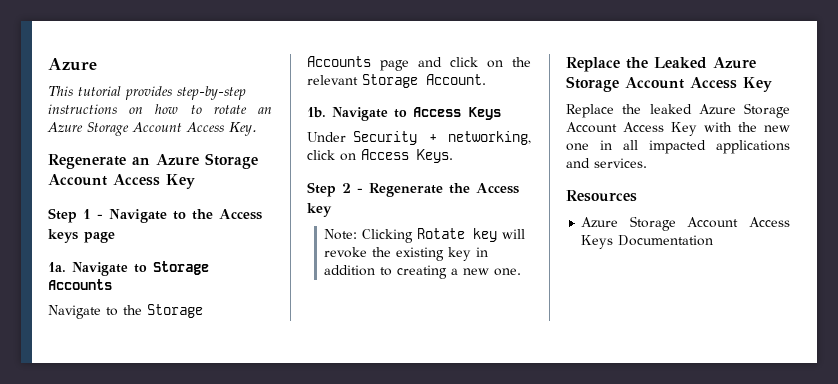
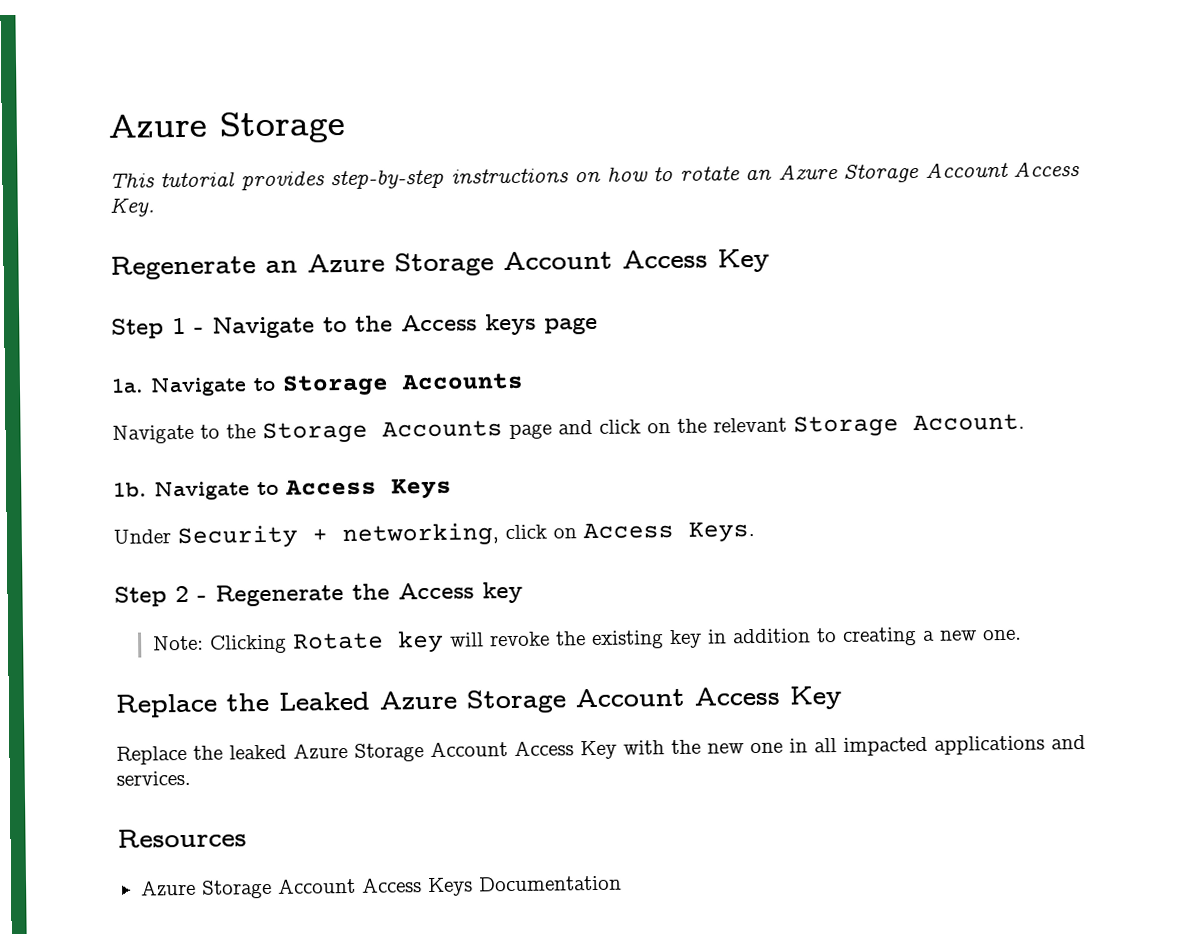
[48,58,97,71] Azure -> [108,110,346,144] Azure Storage

